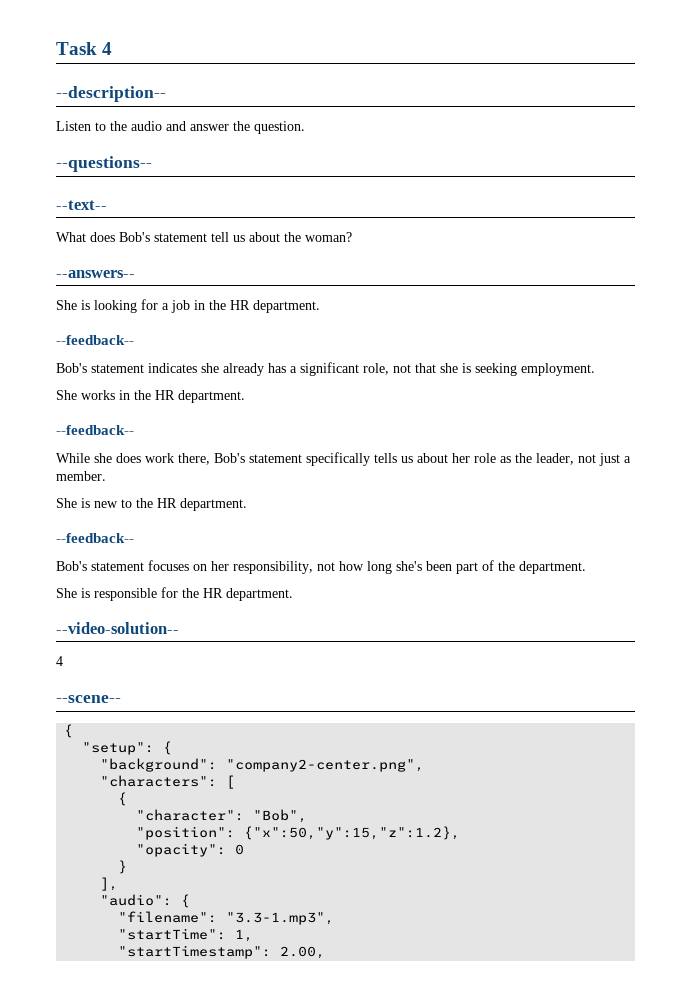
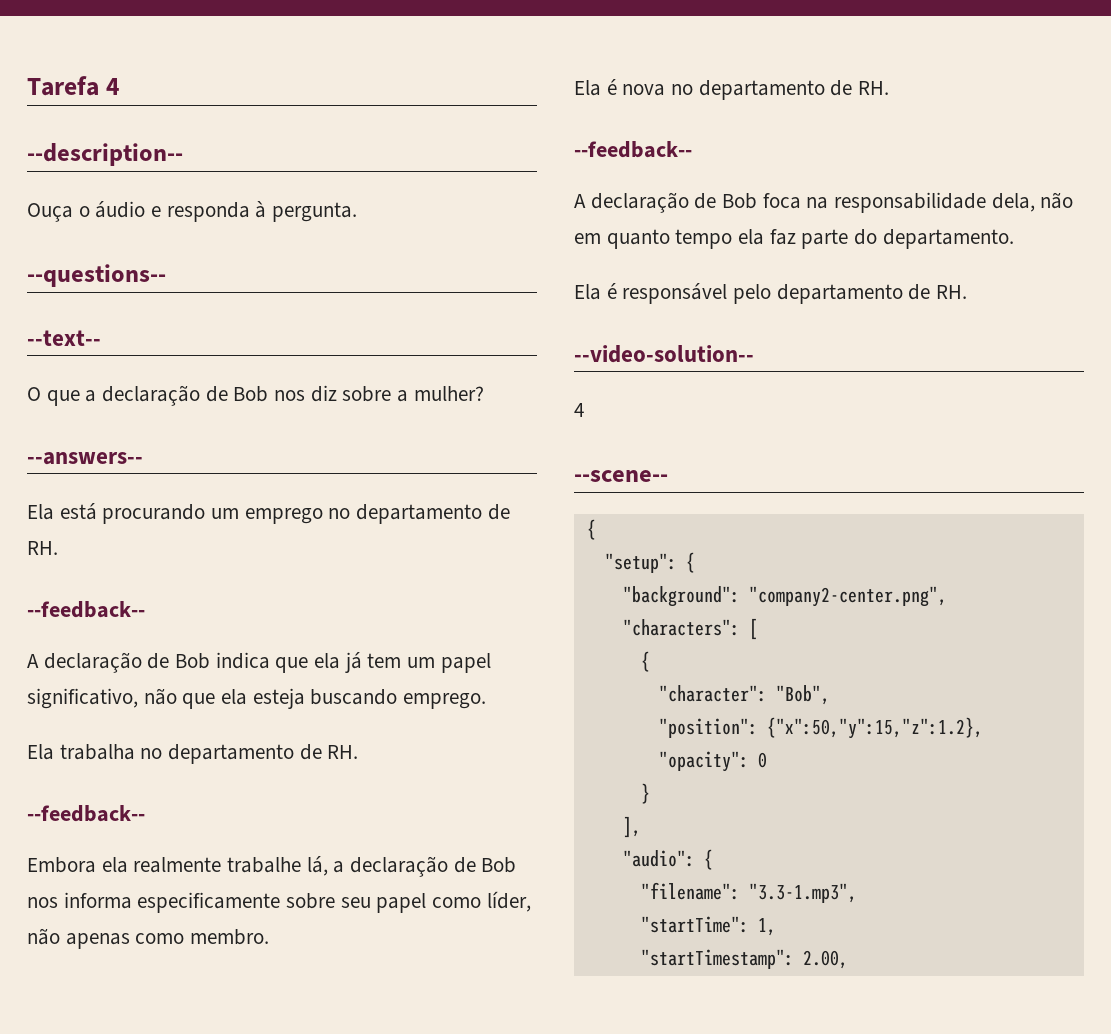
[56,42,97,55] Task -> [27,76,99,96] Tarefa
[56,121,305,134] [56,156,152,172] [56,200,107,210] [56,232,352,242] [56,270,135,278] [56,299,320,313] [56,335,134,345] [56,362,595,376] [56,390,245,403] [56,425,134,435] [56,452,631,466] [56,471,106,481] [56,498,247,511] [56,533,134,543] [56,560,586,574] [56,587,293,601] Listen to the audio and answer the question. // --questions-- // --text-- // What does Bob's statement tell us about the woman? // --answers-- // She is looking for a job in the HR department. // --feedback-- // Bob's statement indicates she already has a significant role, not that she is seeking employment. // She works in the HR department. // --feedback-- // While she does work there, Bob's statement specifically tells us about her role as the leader, not just a member. // She is new to the HR department. // --feedback-- // Bob's statement focuses on her responsibility, not how long she's been part of the department. // She is responsible for the HR department. -> [27,201,358,222] [27,264,166,287] [27,330,101,346] [27,385,484,406] [27,452,143,465] [27,503,510,524] [27,541,58,555] [27,601,145,618] [27,652,491,673] [27,688,487,709] [27,744,359,764] [27,805,145,822] [27,856,517,877] [27,891,531,913] [27,928,270,949] [574,79,890,100] [574,141,692,158] [574,192,1074,213] [574,229,1014,249] [574,283,968,304] Ouça o áudio e responda à pergunta. // --questions-- // --text-- // O que a declaração de Bob nos diz sobre a mulher? // --answers-- // Ela está procurando um emprego no departamento de RH. // --feedback-- // A declaração de Bob indica que ela já tem um papel significativo, não que ela esteja buscando emprego. // Ela trabalha no departamento de RH. // --feedback-- // Embora ela realmente trabalhe lá, a declaração de Bob nos informa especificamente sobre seu papel como líder, não apenas como membro. // Ela é nova no departamento de RH. // --feedback-- // A declaração de Bob foca na responsabilidade dela, não em quanto tempo ela faz parte do departamento. // Ela é responsável pelo departamento de RH.

